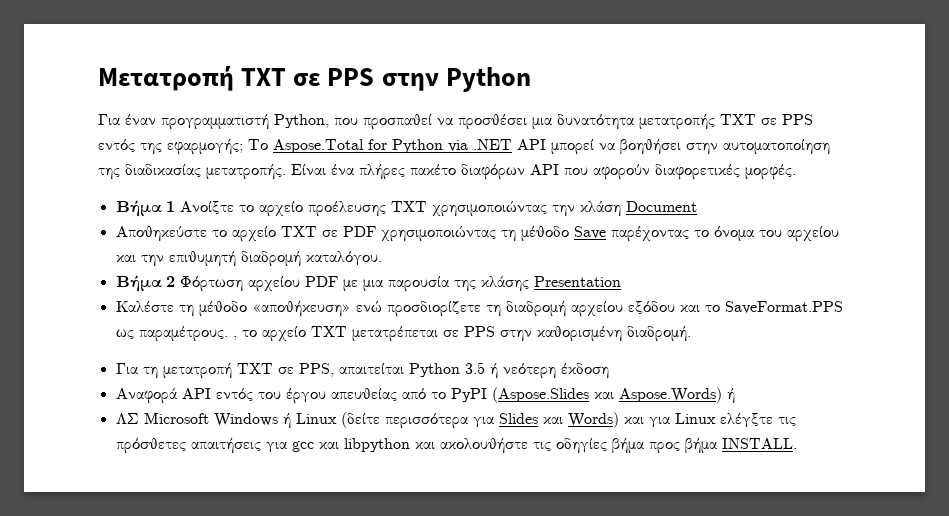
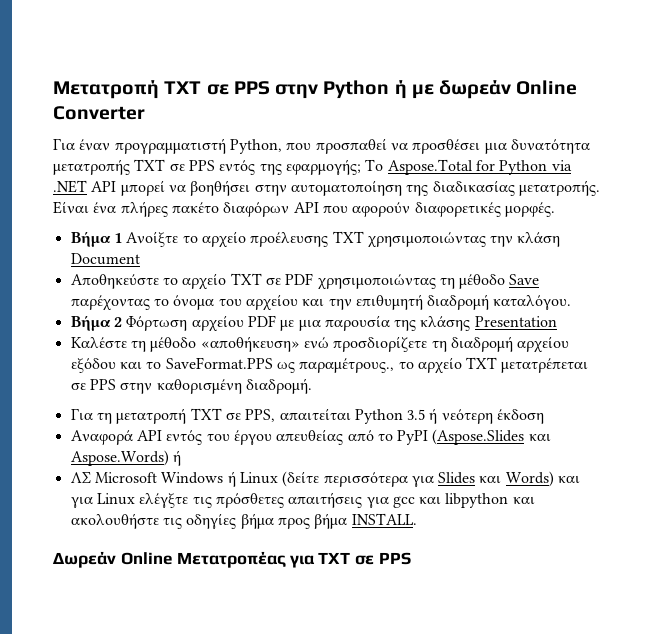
(531, 79) none -> [394,80,578,99] [53,106,145,120] ή με δωρεάν Online Converter
[138,326,237,342] παραμέτρους. , -> [299,358,395,373] παραμέτρους.,
(797, 443) none -> [52,551,411,568] // Δωρεάν Online Μετατροπέας για TXT σε PPS

